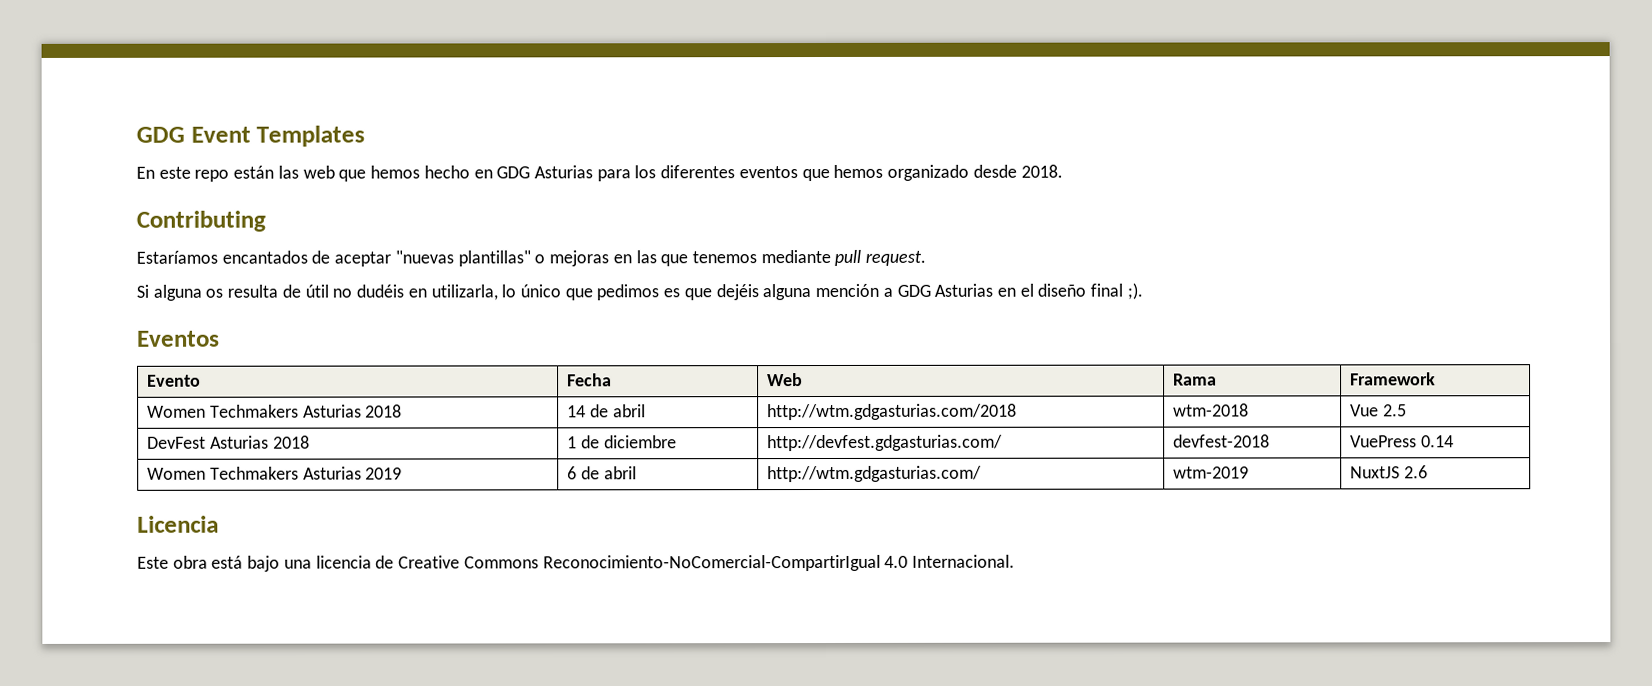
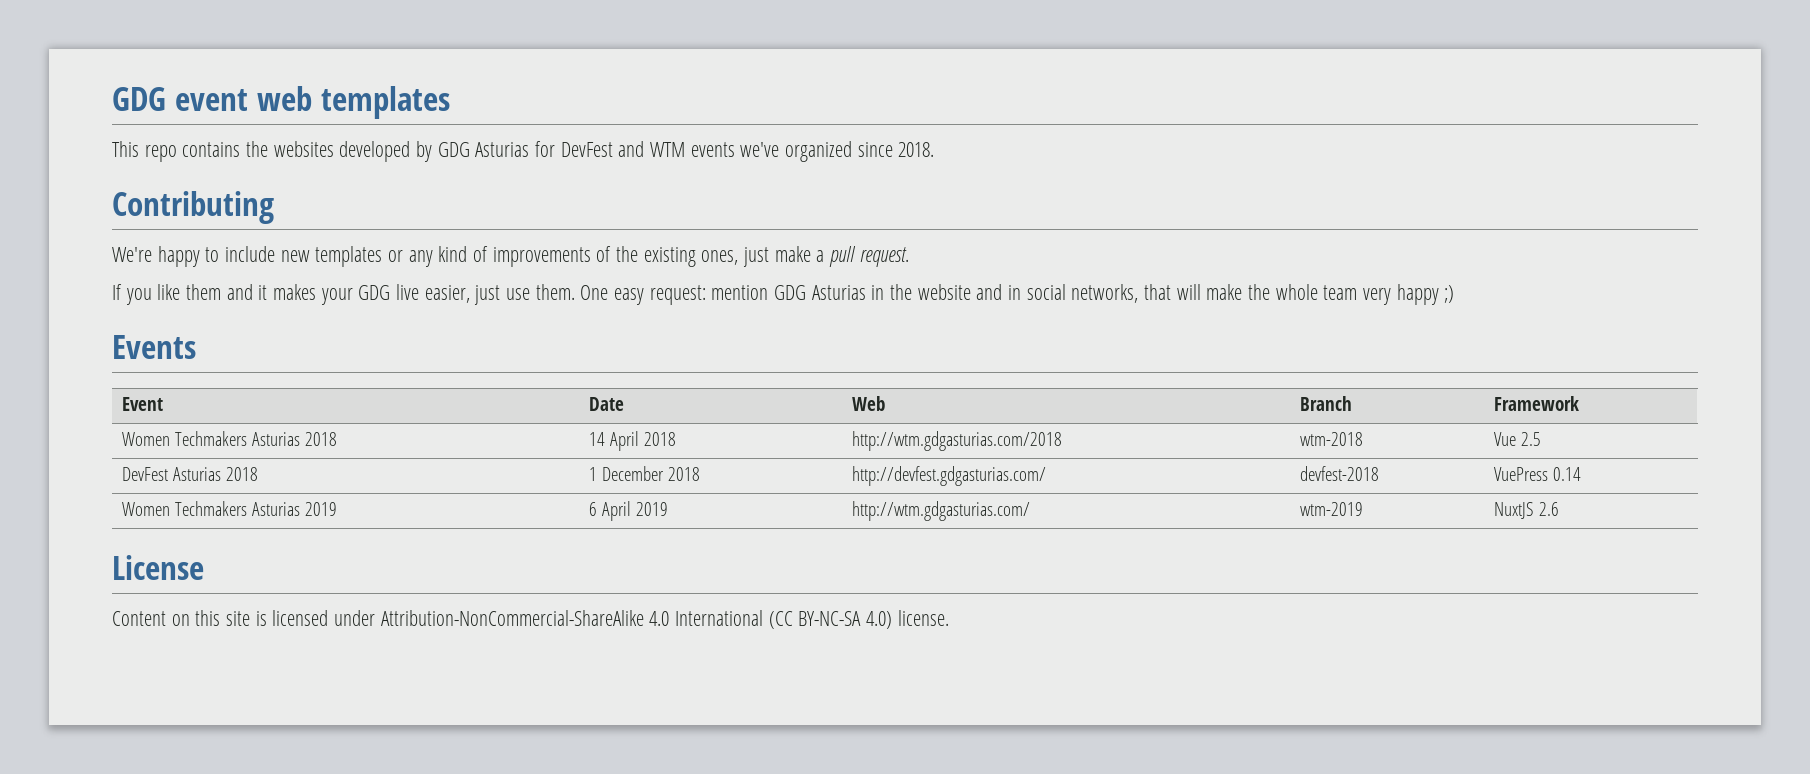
[136,125,366,147] [136,164,1063,182] [136,210,266,232] [136,249,927,267] [136,282,1143,301] [136,330,220,347] [147,374,202,387] [567,373,613,387] GDG Event Templates // En este repo están las web que hemos hecho en GDG Asturias para los diferentes eventos que hemos organizado desde 2018. // Contributing // Estaríamos encantados de aceptar "nuevas plantillas" o mejoras en las que tenemos mediante pull request. // Si alguna os resulta de útil no dudéis en utilizarla, lo único que pedimos es que dejéis alguna mención a GDG Asturias en el diseño final ;). // Eventos // Evento | Fecha -> [112,86,450,119] [112,141,935,162] [112,191,274,224] [112,246,909,267] [112,284,1455,305] [112,335,196,359] [121,397,163,411] [588,397,624,411] GDG event web templates // This repo contains the websites developed by GDG Asturias for DevFest and WTM events we've organized since 2018. // Contributing // We're happy to include new templates or any kind of improvements of the existing ones, just make a pull request. // If you like them and it makes your GDG live easier, just use them. One easy request: mention GDG Asturias in the website and in social networks, that will make the whole team very happy ;) // Events // Event | Date
[1173,373,1218,386] Rama -> [1299,396,1352,411] Branch
[589,404,646,418] de abril -> [609,431,677,451] April 2018
[580,435,677,449] de diciembre -> [601,466,701,481] December 2018
[580,466,637,480] de abril -> [601,501,669,521] April 2019
[137,515,219,533] [137,554,1015,572] Licencia // Este obra está bajo una licencia de Creative Commons Reconocimiento-NoComercial-CompartirIgual 4.0 Internacional. -> [112,555,204,580] [112,610,949,629] License // Content on this site is licensed under Attribution-NonCommercial-ShareAlike 4.0 International (CC BY-NC-SA 4.0) license.

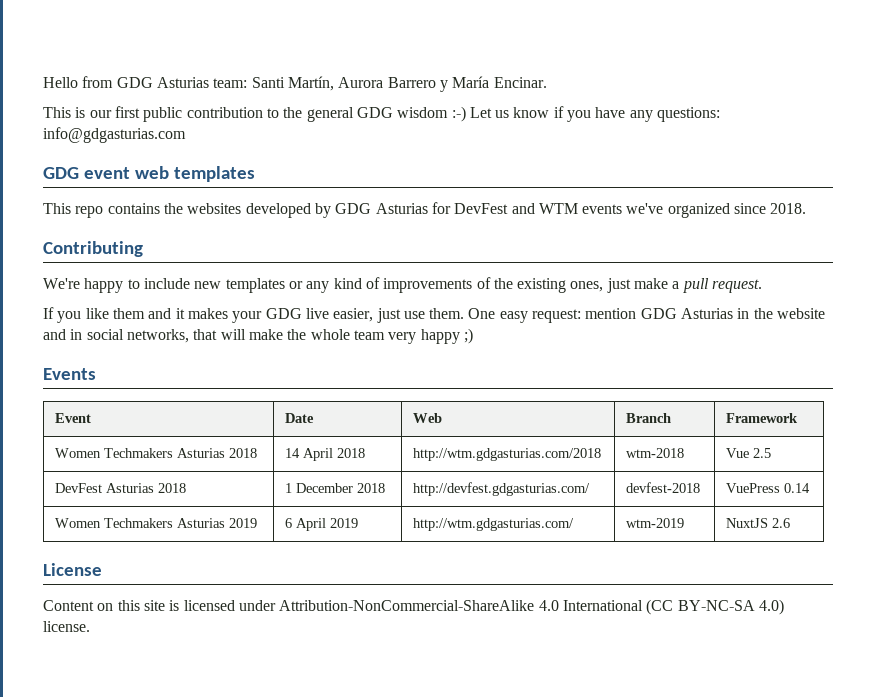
(112, 99) none -> [43,76,547,92] [43,106,721,122] [43,127,186,143] Hello from GDG Asturias team: Santi Martín, Aurora Barrero y María Encinar. // This is our first public contribution to the general GDG wisdom :-) Let us know if you have any questions: info@gdgasturias.com //

